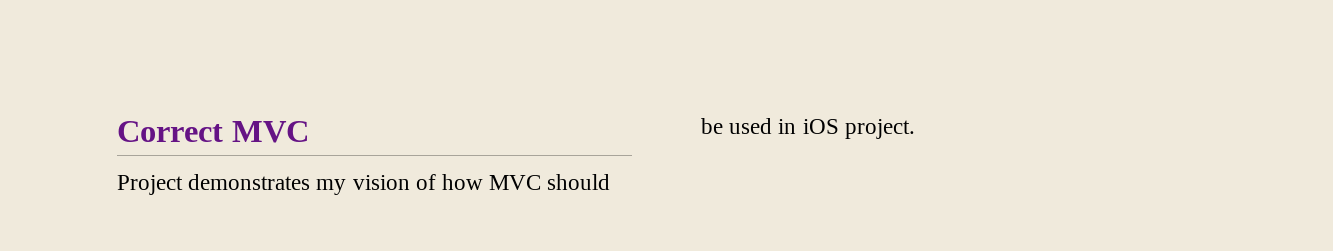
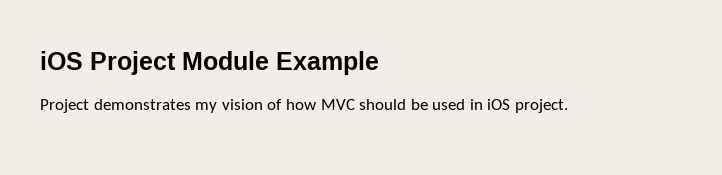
[117,121,309,143] Correct MVC -> [40,51,379,75] iOS Project Module Example

